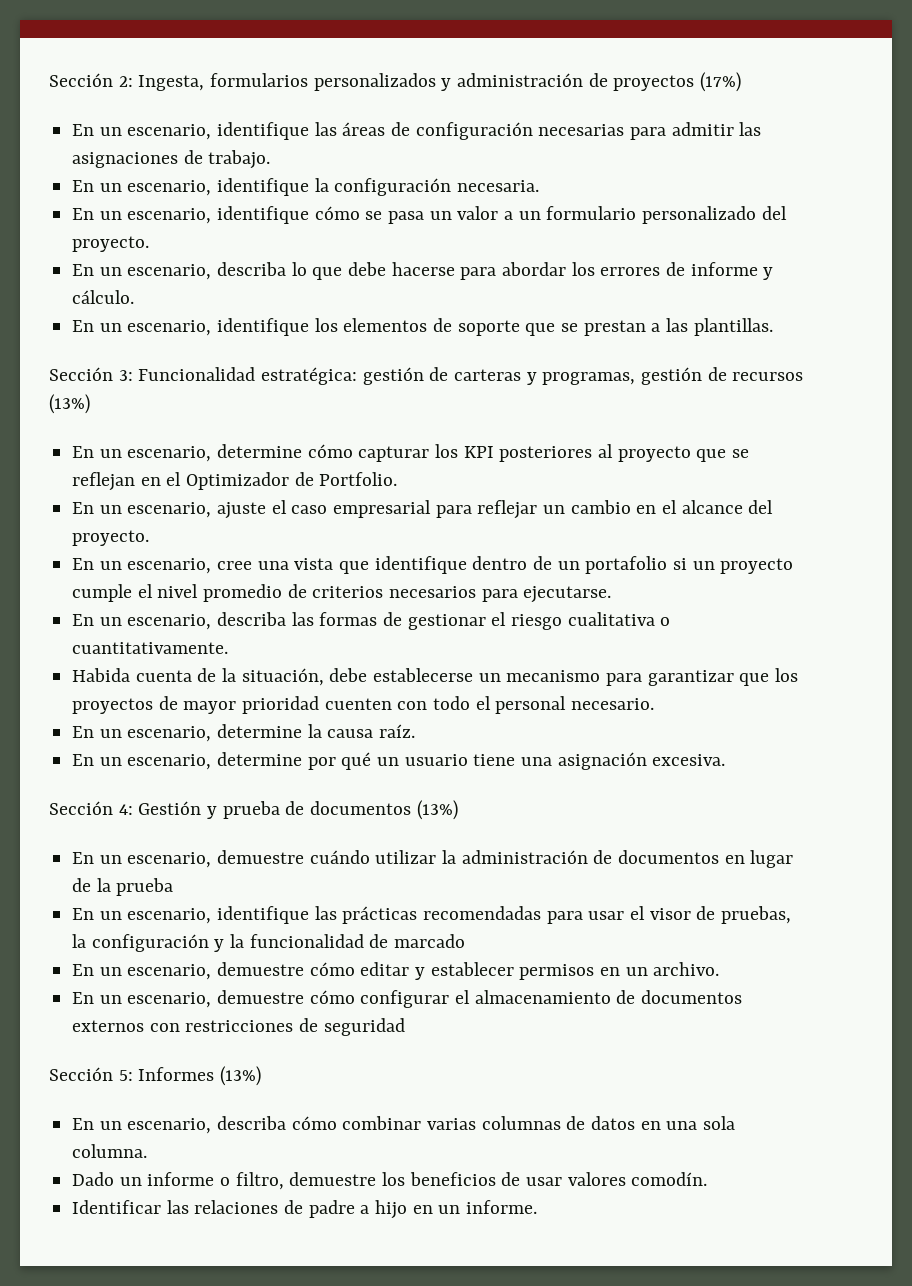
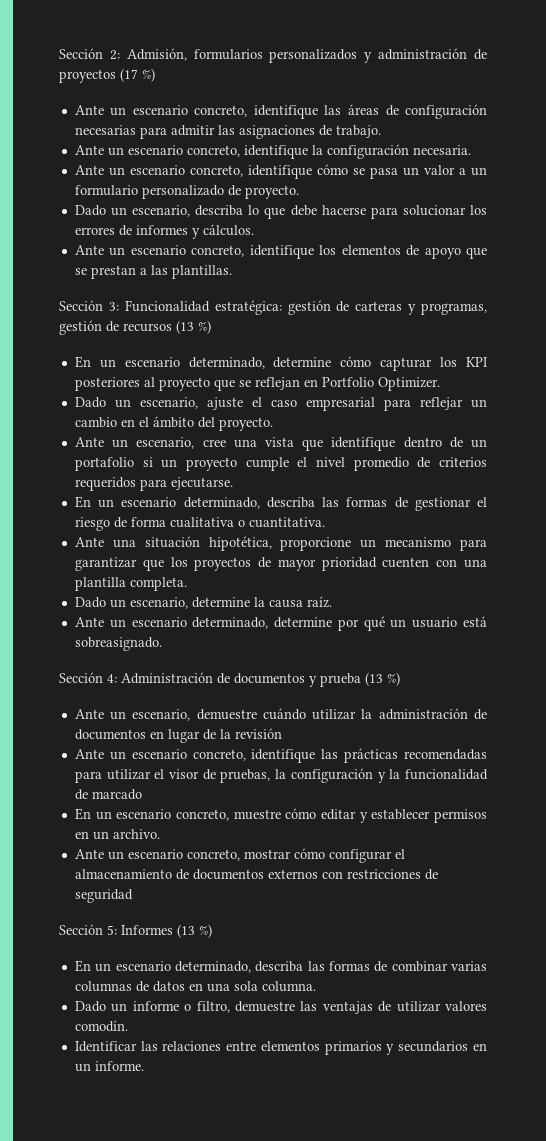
[138,75,205,91] Ingesta, -> [126,48,187,61] Admisión,
[700,72,742,92] [72,124,212,140] (17%) // En un escenario, -> [120,68,155,82] [74,105,248,117] (17 %) // Ante un escenario concreto,
[72,180,212,196] En un escenario, -> [74,145,240,157] Ante un escenario concreto,
[72,208,212,224] En un escenario, -> [74,165,243,177] Ante un escenario concreto,
[761,206,787,220] [72,236,150,252] [72,264,95,276] del proyecto. // En -> [227,185,299,199] [74,205,106,216] de proyecto. // Dado
[502,262,567,276] abordar -> [402,205,466,216] solucionar
[690,262,774,280] [72,290,135,304] [72,320,212,336] informe y cálculo. // En un escenario, -> [135,224,254,239] [74,245,245,257] informes y cálculos. // Ante un escenario concreto,
[457,320,520,336] soporte -> [424,247,461,259] apoyo
[49,394,90,414] [72,446,212,462] (13%) // En un escenario, -> [176,320,211,334] [74,356,265,369] (13 %) // En un escenario determinado,
[166,472,398,490] [72,502,95,514] el Optimizador de Portfolio. // En -> [321,377,440,391] [74,397,106,408] Portfolio Optimizer. // Dado
[681,500,774,514] [72,530,150,546] [72,558,95,570] alcance del proyecto. // En -> [152,416,273,431] [74,437,104,447] ámbito del proyecto. // Ante
[389,586,477,598] necesarios -> [74,477,136,491] requeridos
[127,614,212,630] escenario, -> [121,497,260,509] escenario determinado,
[567,612,671,626] [72,642,229,654] [72,668,474,686] cualitativa o cuantitativamente. // Habida cuenta de la situación, debe establecerse -> [113,517,325,528] [74,536,352,551] de forma cualitativa o cuantitativa. // Ante una situación hipotética, proporcione
[433,696,655,714] [72,726,95,738] todo el personal necesario. // En -> [464,559,488,568] [74,577,187,591] [74,597,106,608] una plantilla completa. // Dado
[72,754,212,770] En un escenario, -> [74,617,269,629] Ante un escenario determinado,
[473,752,726,770] [49,800,458,820] [72,852,95,864] tiene una asignación excesiva. // Sección 4: Gestión y prueba de documentos (13%) // En -> [463,616,488,627] [74,637,162,651] [59,672,400,687] [74,709,104,719] está sobreasignado. // Sección 4: Administración de documentos y prueba (13 %) // Ante
[116,878,174,896] [72,908,212,924] prueba // En un escenario, -> [234,728,282,739] [74,749,246,761] revisión // Ante un escenario concreto,
[588,911,625,920] usar -> [106,769,151,780] utilizar
[127,962,305,980] escenario, demuestre -> [116,809,281,821] escenario concreto, muestre
[72,990,305,1008] En un escenario, demuestre -> [74,849,291,861] Ante un escenario concreto, mostrar
[220,1066,262,1086] [72,1116,337,1134] (13%) // En un escenario, describa cómo -> [177,924,212,938] [74,960,388,973] (13 %) // En un escenario determinado, describa las formas de
[382,1172,563,1186] los beneficios de usar -> [300,1001,441,1014] las ventajas de utilizar
[284,1200,408,1219] de padre a hijo -> [226,1041,469,1055] entre elementos primarios y secundarios

